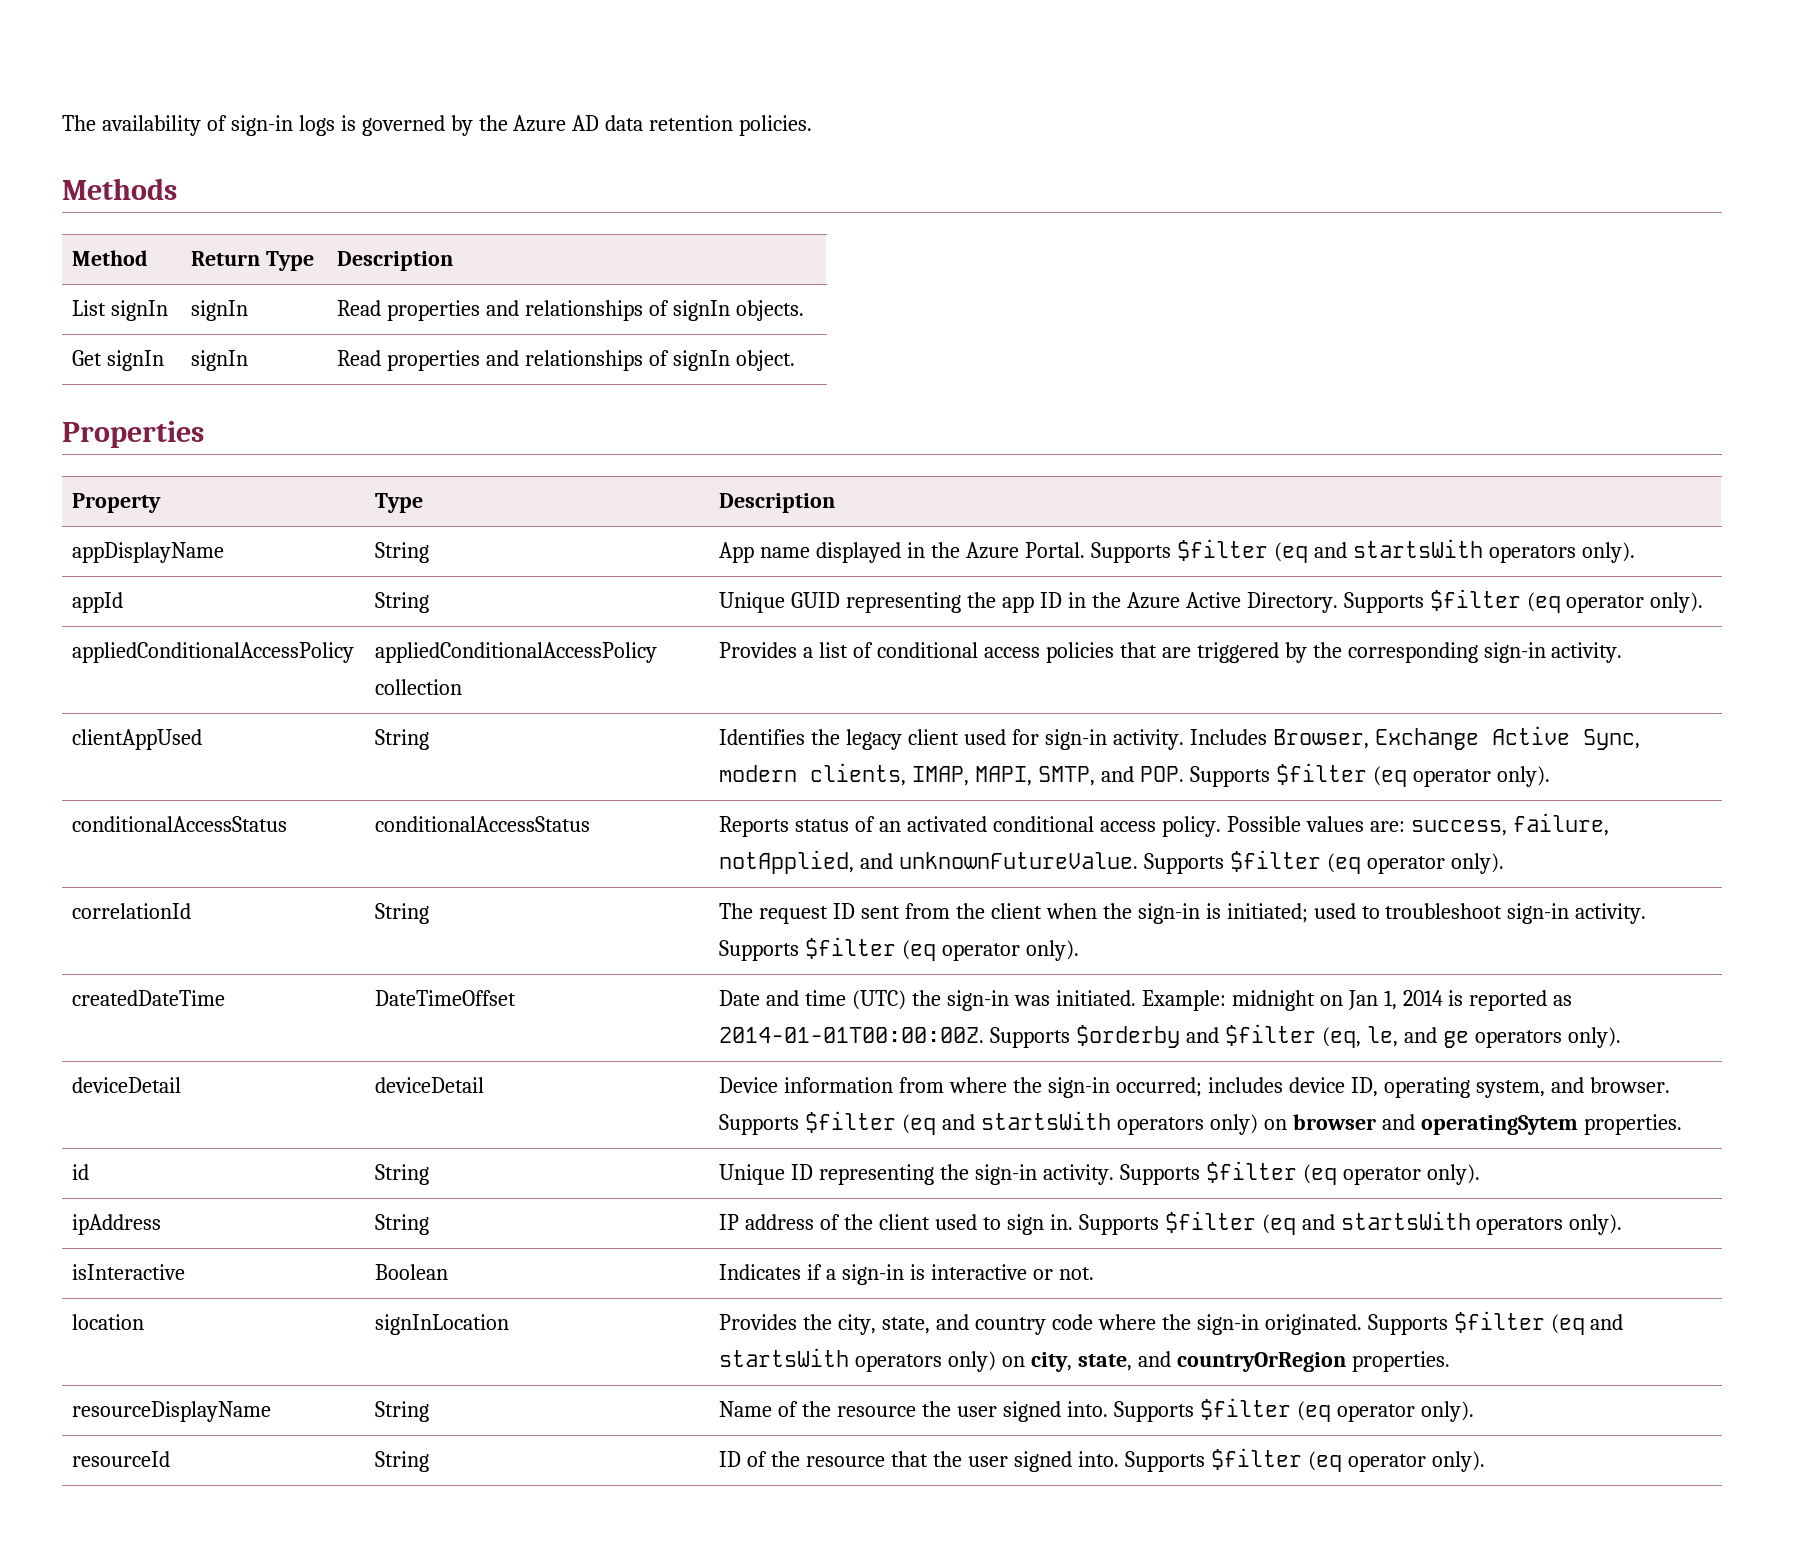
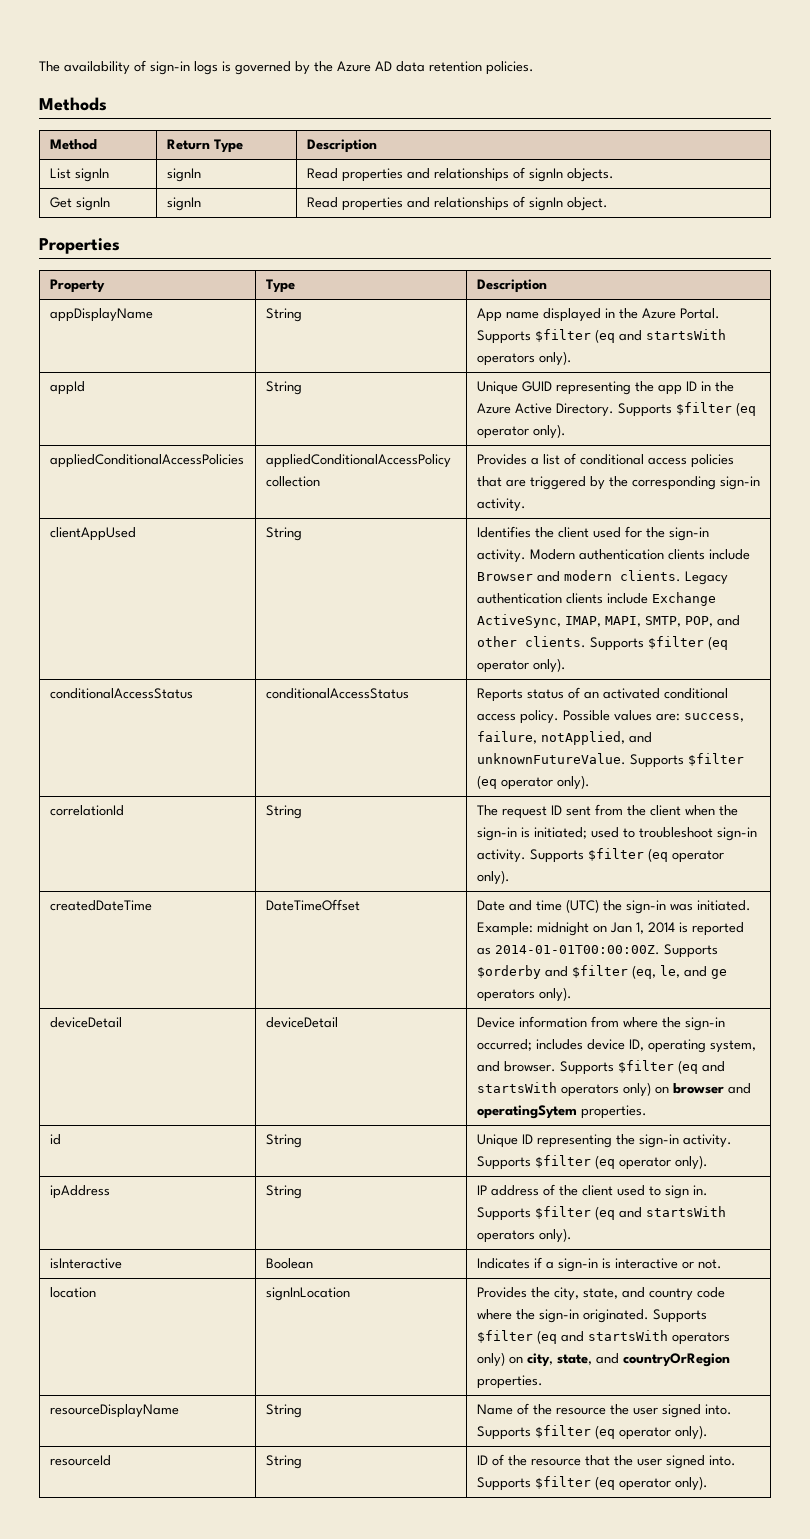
[72,642,355,663] appliedConditionalAccessPolicy -> [49,454,244,468] appliedConditionalAccessPolicies
[846,729,903,750] legacy -> (554, 532) none
[1044,726,1640,750] [719,763,1185,786] sign-in activity. Includes Browser, Exchange Active Sync, modern clients, IMAP, MAPI, SMTP, and POP. -> [645,527,709,541] [476,549,750,563] [476,570,728,585] [476,592,716,606] [476,614,740,628] [476,636,586,648] the sign-in activity. Modern authentication clients include Browser and modern clients. Legacy authentication clients include Exchange ActiveSync, IMAP, MAPI, SMTP, POP, and other clients.

